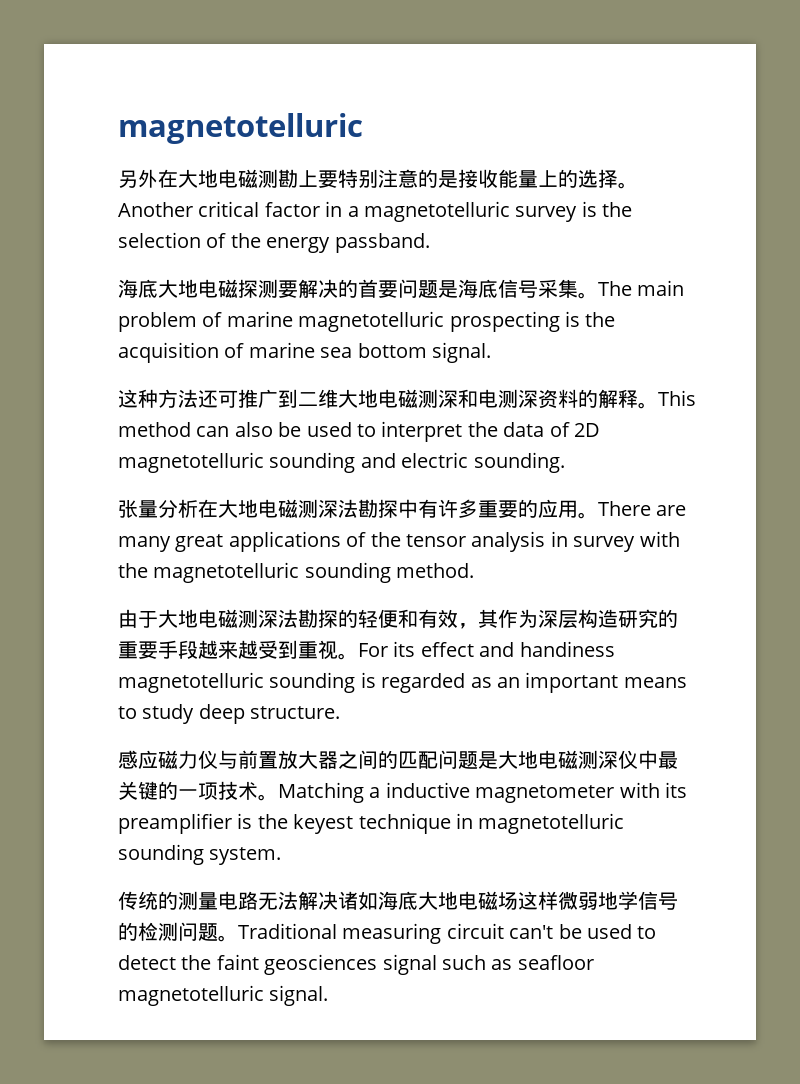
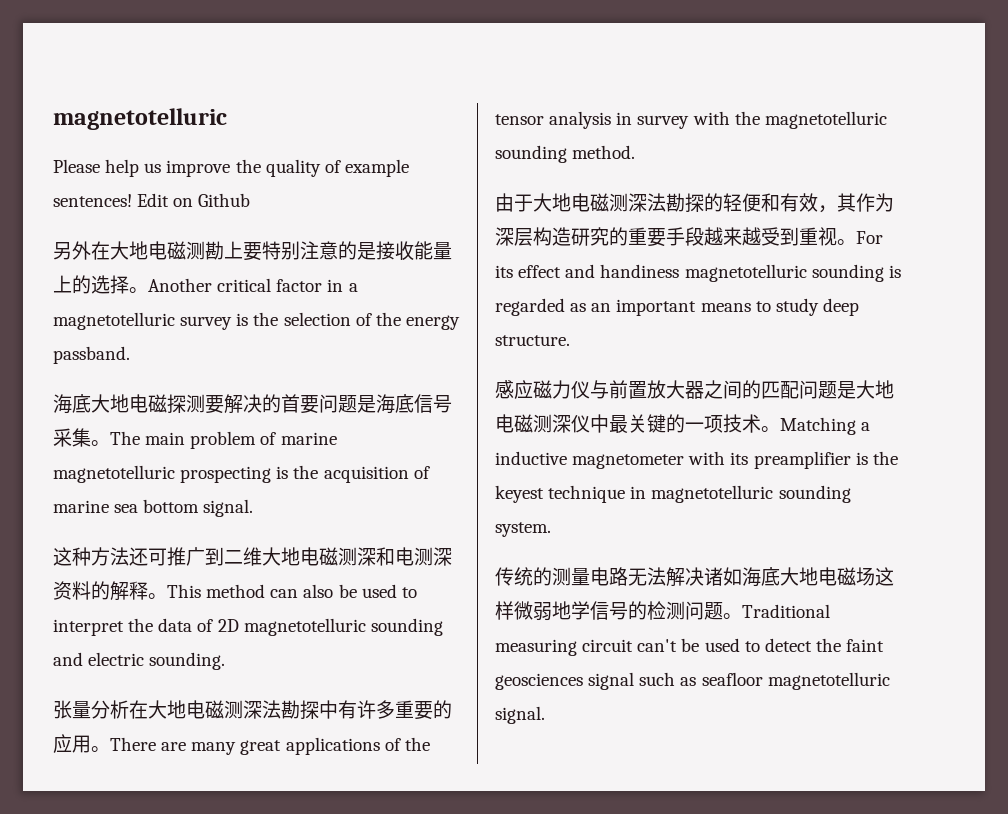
[118,113,363,144] magnetotelluric -> [53,108,227,130] [53,159,409,177] [53,193,251,207] magnetotelluric // Please help us improve the quality of example sentences! Edit on Github

